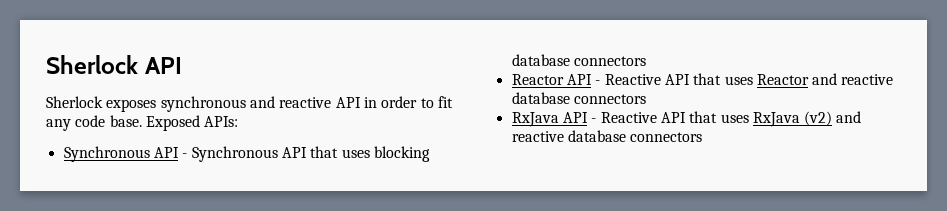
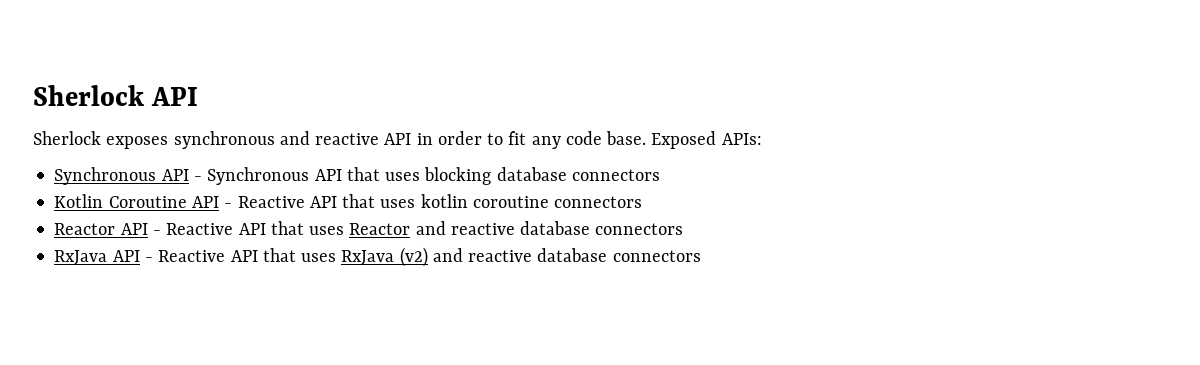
(646, 61) none -> [54,194,643,208] // Kotlin Coroutine API - Reactive API that uses kotlin coroutine connectors

